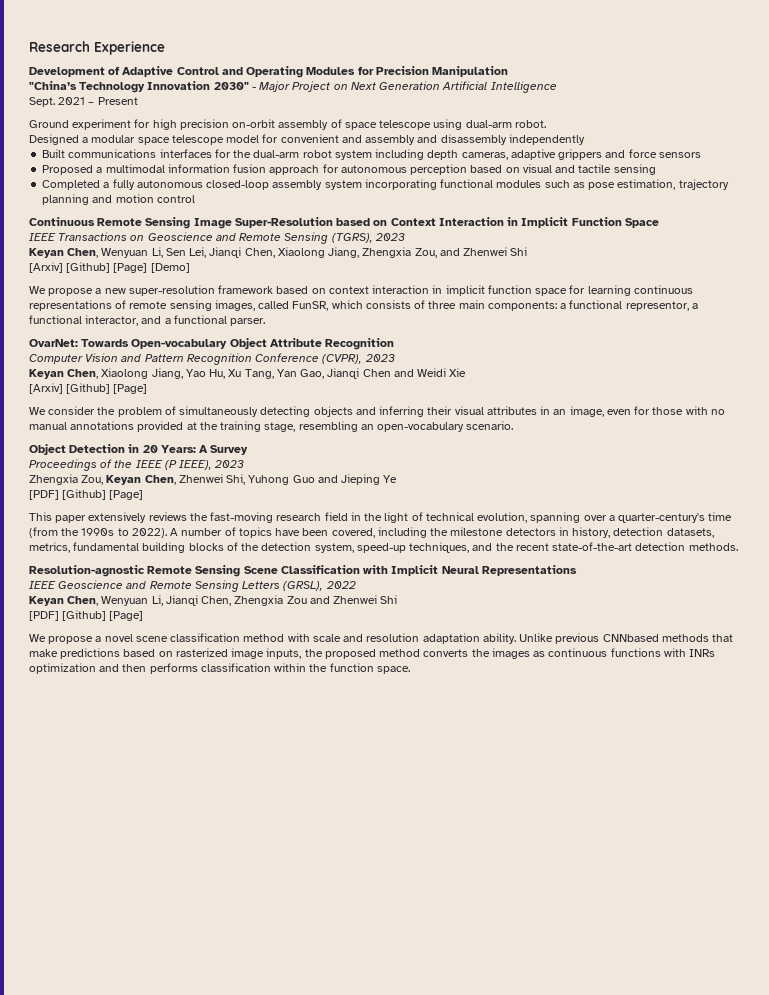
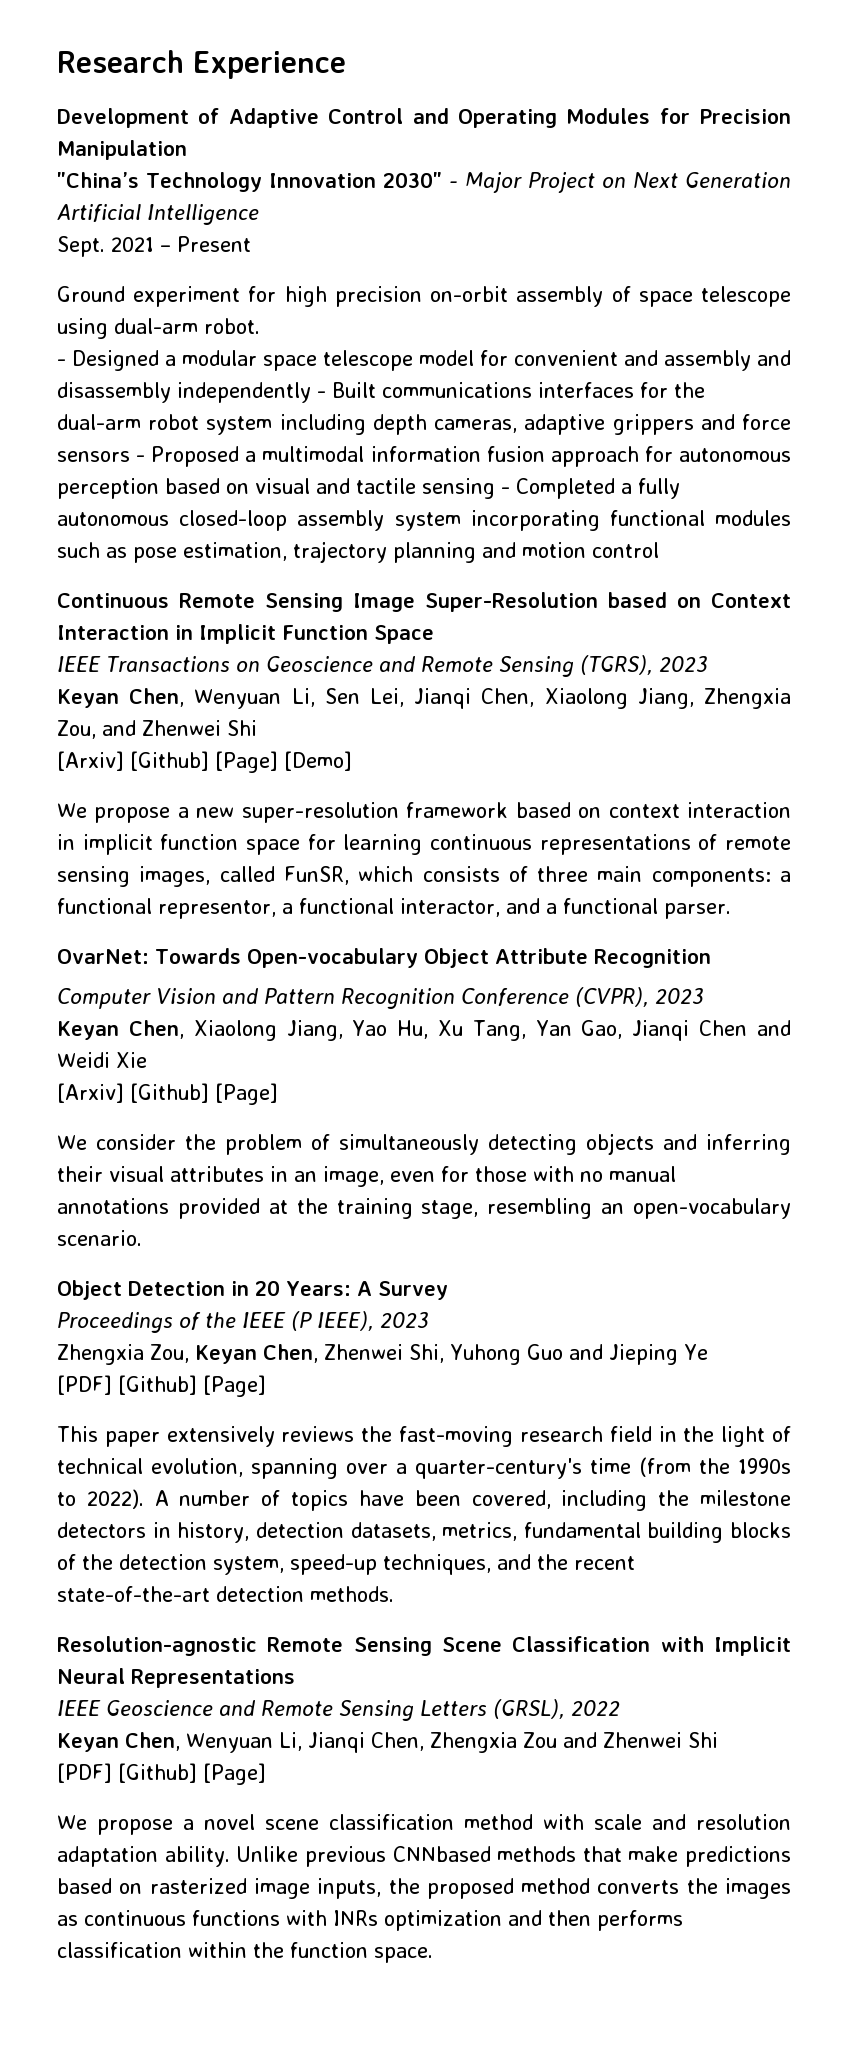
(546, 124) none -> [57,359,66,366] -
(585, 139) // -> [317,391,326,398] -
(701, 155) // -> [136,455,146,462] -
(656, 169) // -> [501,487,510,494] -

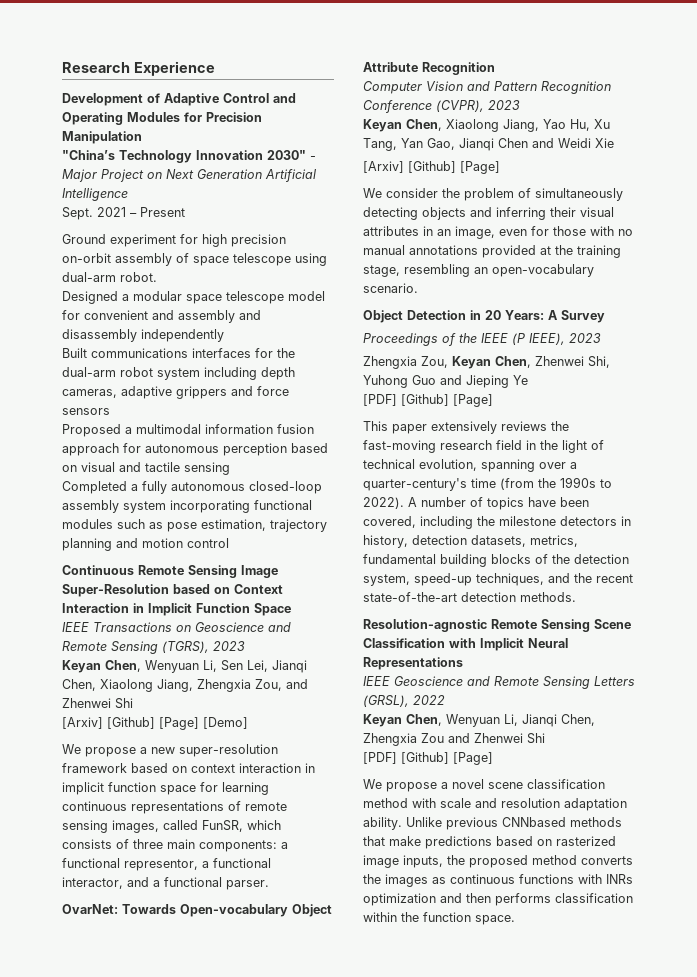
[57,359,66,366] - -> (157, 277) none
[317,391,326,398] - -> (224, 335) //
[136,455,146,462] - -> (110, 411) //
[501,487,510,494] - -> (230, 468) //

